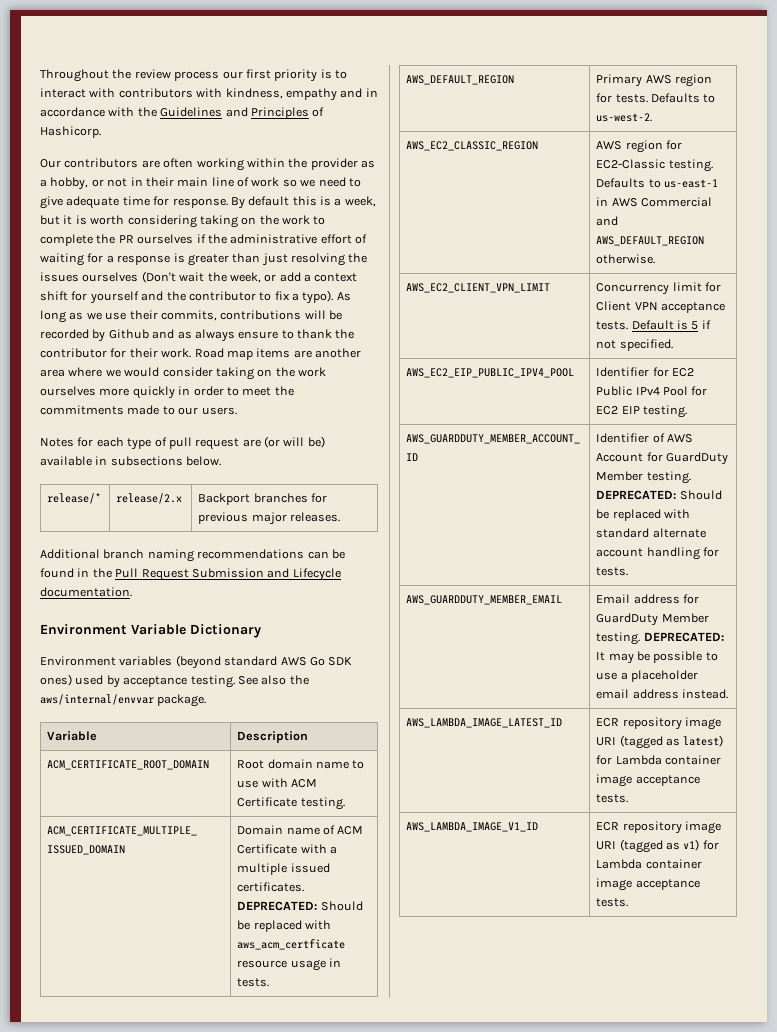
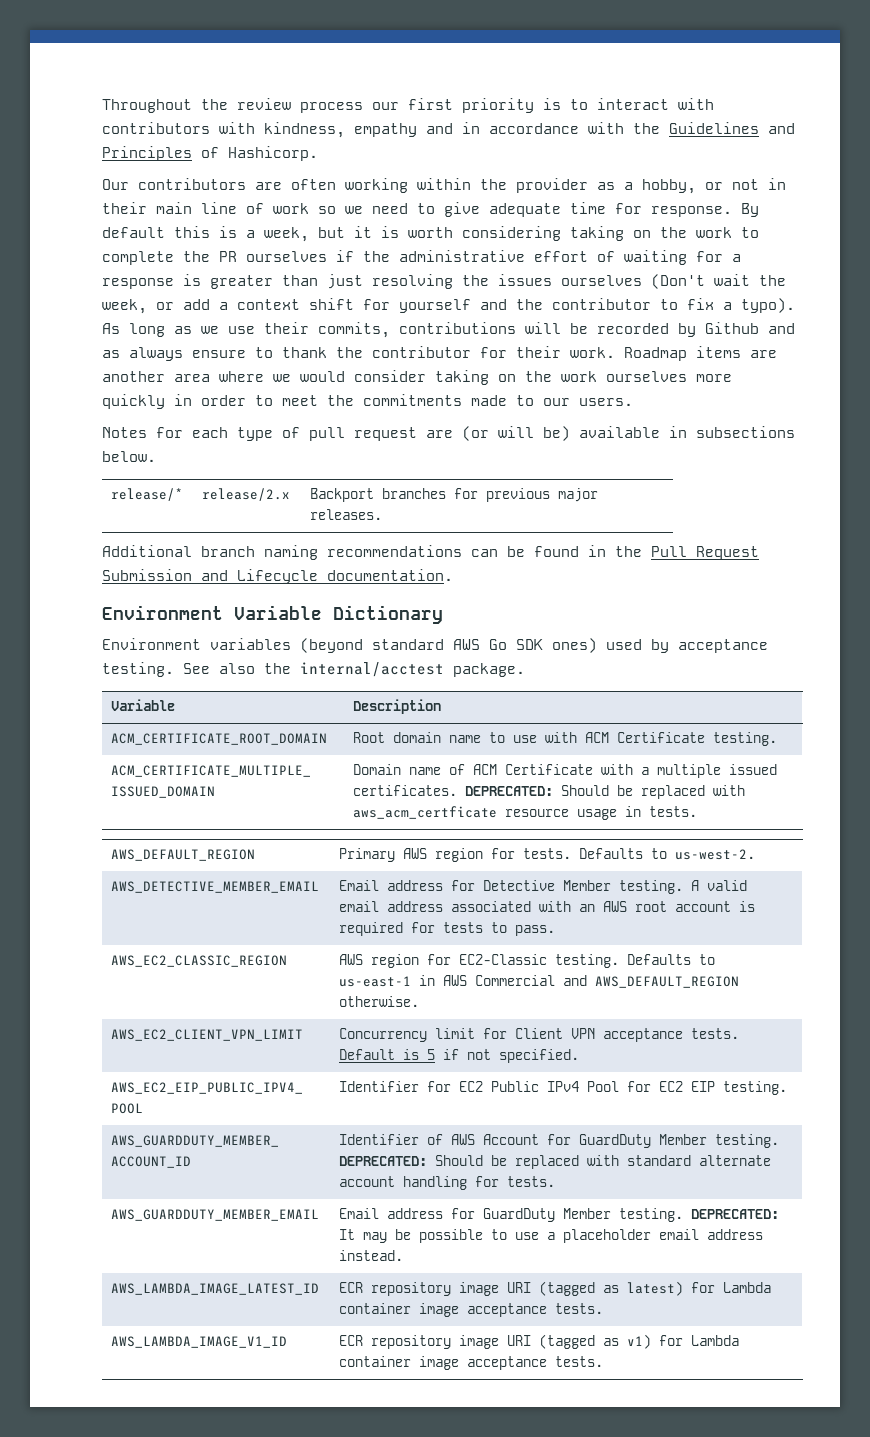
[194,348,253,360] Road map -> [624,347,687,361] Roadmap
[40,694,154,705] aws/internal/envvar -> [300,662,444,677] internal/acctest
(653, 117) none -> [111,881,320,893] [339,880,748,894] [339,901,756,912] [339,922,556,936] // AWS_DETECTIVE_MEMBER_EMAIL | Email address for Detective Member testing. A valid email address associated with an AWS root account is required for tests to pass.

